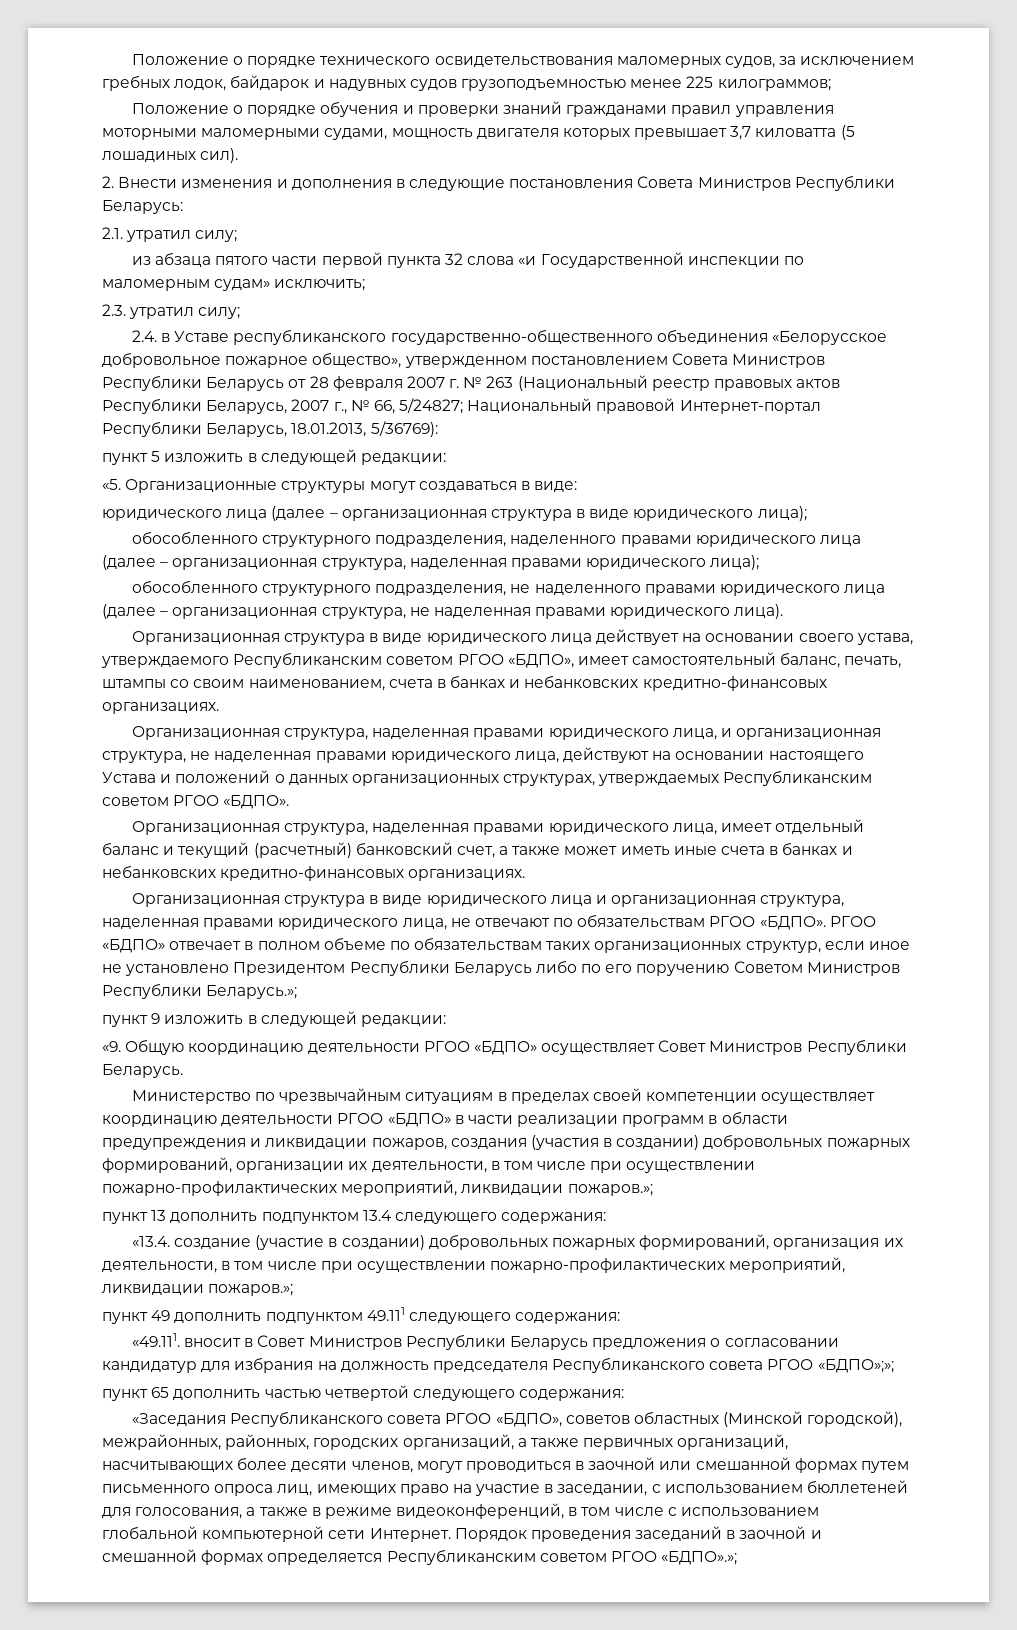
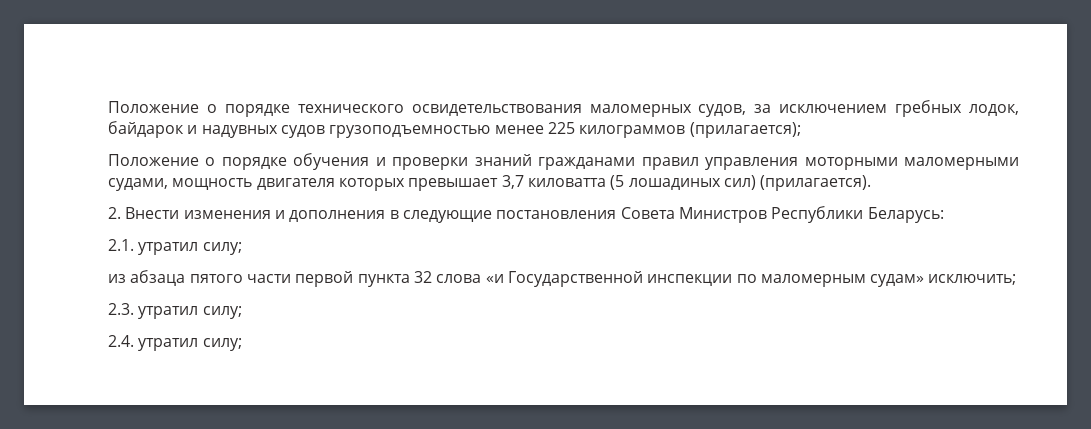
[717,79,831,91] килограммов; -> [579,122,801,138] килограммов (прилагается);
[200,148,239,163] сил). -> [723,175,872,191] сил) (прилагается).
[161,329,887,345] [102,352,826,368] [102,375,841,391] [102,398,821,414] [102,421,438,437] [102,449,446,465] [102,479,578,493] [102,506,807,521] [131,531,861,547] [102,555,760,570] [131,580,886,596] [102,604,784,619] [131,629,913,645] [101,652,902,668] [102,675,827,691] [102,702,219,714] [131,726,882,740] [102,747,864,763] [102,770,873,786] [102,795,290,809] [131,819,865,835] [102,842,853,858] [102,865,526,881] [131,893,845,907] [102,914,876,930] [102,937,911,953] [102,960,900,976] [102,983,298,999] [102,1011,446,1027] [102,1039,907,1055] [102,1064,183,1078] [131,1088,876,1104] [102,1111,788,1127] [102,1134,910,1150] [102,1157,756,1173] [102,1180,653,1196] [102,1210,607,1224] [131,1234,903,1250] [102,1257,846,1273] [102,1284,294,1296] [102,1307,621,1324] [131,1333,839,1350] [102,1357,894,1373] [102,1385,625,1401] [131,1411,903,1427] [102,1434,789,1450] [102,1457,910,1473] [102,1480,909,1496] [102,1503,820,1519] [102,1526,822,1542] [102,1549,738,1565] в Уставе республиканского государственно-общественного объединения «Белорусское добровольное пожарное общество», утвержденном постановлением Совета Министров Республики Беларусь от 28 февраля 2007 г. № 263 (Национальный реестр правовых актов Республики Беларусь, 2007 г., № 66, 5/24827; Национальный правовой Интернет-портал Республики Беларусь, 18.01.2013, 5/36769): // пункт 5 изложить в следующей редакции: // «5. Организационные структуры могут создаваться в виде: // юридического лица (далее – организационная структура в виде юридического лица); // обособленного структурного подразделения, наделенного правами юридического лица (далее – организационная структура, наделенная правами юридического лица); // обособленного структурного подразделения, не наделенного правами юридического лица (далее – организационная структура, не наделенная правами юридического лица). // Организационная структура в виде юридического лица действует на основании своего устава, утверждаемого Республиканским советом РГОО «БДПО», имеет самостоятельный баланс, печать, штампы со своим наименованием, счета в банках и небанковских кредитно-финансовых организациях. // Организационная структура, наделенная правами юридического лица, и организационная структура, не наделенная правами юридического лица, действуют на основании настоящего Устава и положений о данных организационных структурах, утверждаемых Республиканским советом РГОО «БДПО». // Организационная структура, наделенная правами юридического лица, имеет отдельный баланс и текущий (расчетный) банковский счет, а также может иметь иные счета в банках и небанковских кредитно-финансовых организациях. // Организационная структура в виде юридического лица и организационная структура, наделенная правами юридического лица, не отвечают по обязательствам РГОО «БДПО». РГОО «БДПО» отвечает в полном объеме по обязательствам таких организационных структур, если иное не установлено Президентом Республики Беларусь либо по его поручению Советом Министров Республики Беларусь.»; // пункт 9 изложить в следующей редакции: // «9. Общую координацию деятельности РГОО «БДПО» осуществляет Совет Министров Республики Беларусь. // Министерство по чрезвычайным ситуациям в пределах своей компетенции осуществляет координацию деятельности РГОО «БДПО» в части реализации программ в области предупреждения и ликвидации пожаров, создания (участия в создании) добровольных пожарных формирований, организации их деятельности, в том числе при осуществлении пожарно-профилактических мероприятий, ликвидации пожаров.»; // пункт 13 дополнить подпунктом 13.4 следующего содержания: // «13.4. создание (участие в создании) добровольных пожарных формирований, организация их деятельности, в том числе при осуществлении пожарно-профилактических мероприятий, ликвидации пожаров.»; // пункт 49 дополнить подпунктом 49.111 следующего содержания: // «49.111. вносит в Совет Министров Республики Беларусь предложения о согласовании кандидатур для избрания на должность председателя Республиканского совета РГОО «БДПО»;»; // пункт 65 дополнить частью четвертой следующего содержания: // «Заседания Республиканского совета РГОО «БДПО», советов областных (Минской городской), межрайонных, районных, городских организаций, а также первичных организаций, насчитывающих более десяти членов, могут проводиться в заочной или смешанной формах путем письменного опроса лиц, имеющих право на участие в заседании, с использованием бюллетеней для голосования, а также в режиме видеоконференций, в том числе с использованием глобальной компьютерной сети Интернет. Порядок проведения заседаний в заочной и смешанной формах определяется Республиканским советом РГОО «БДПО».»; -> [138,338,242,351] утратил силу;

